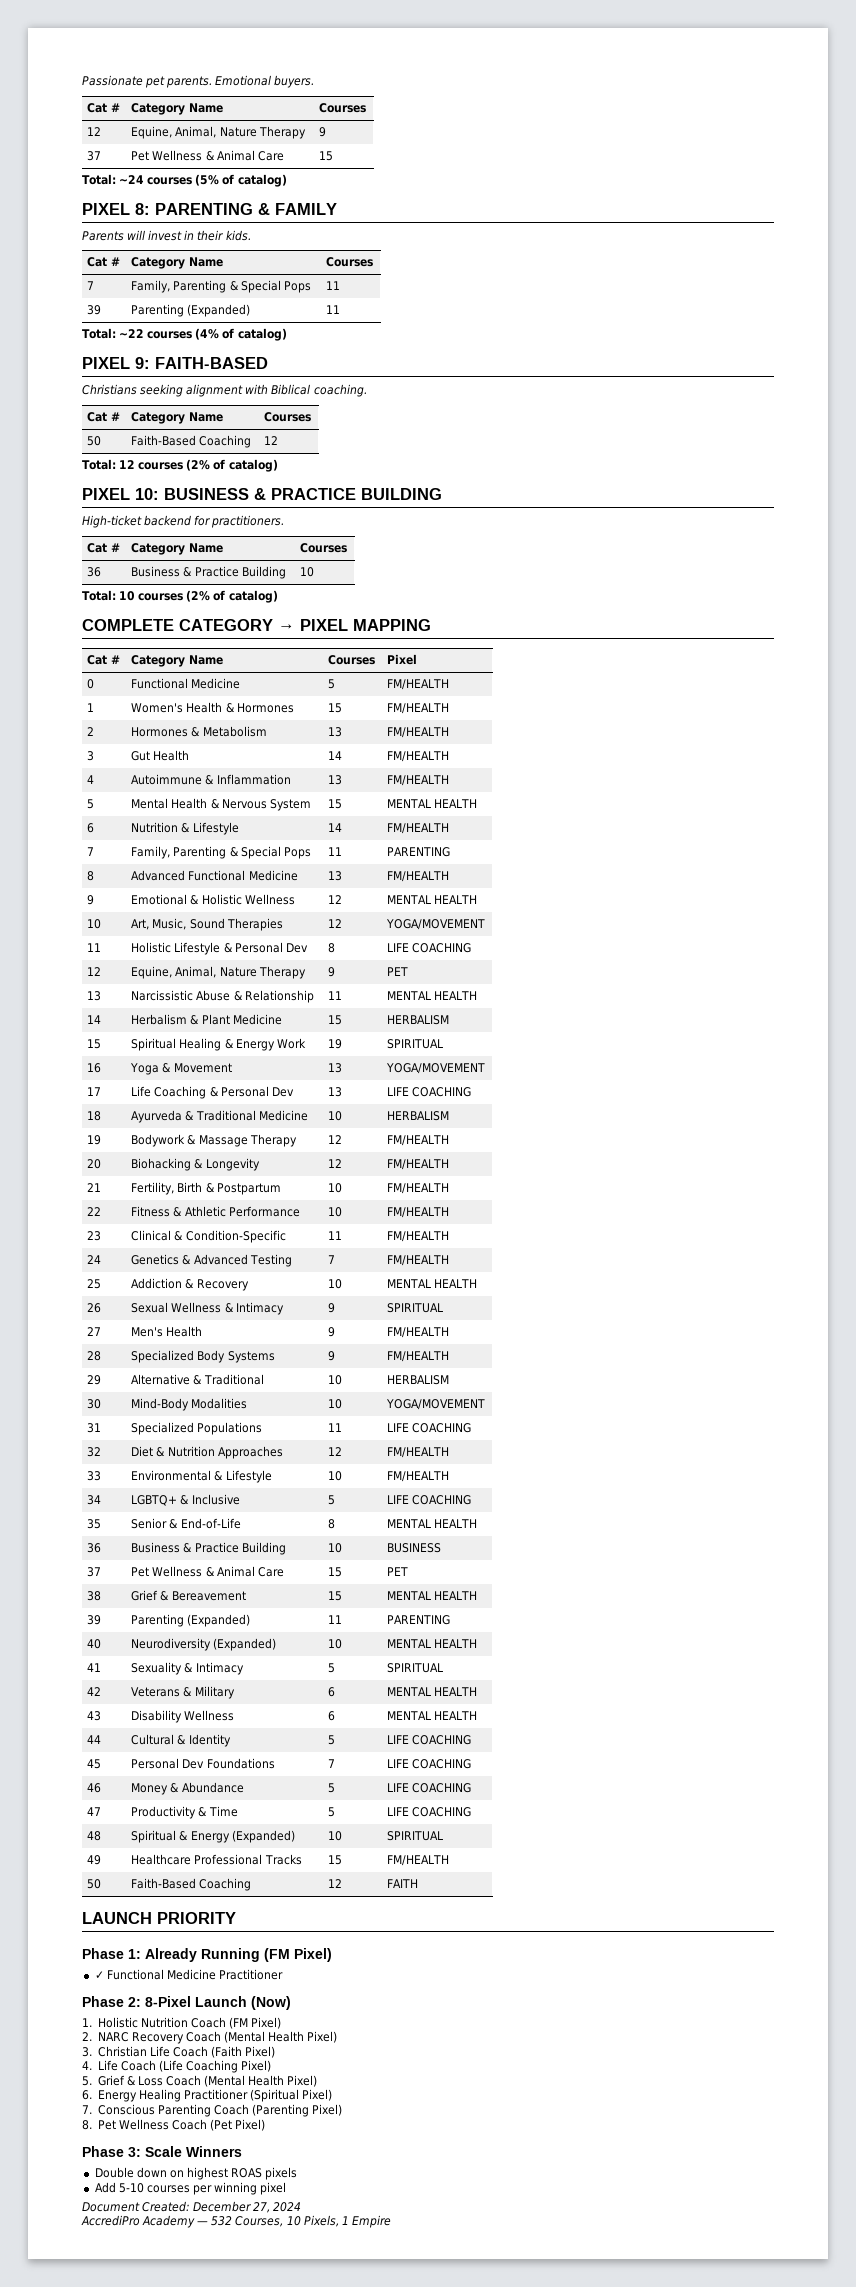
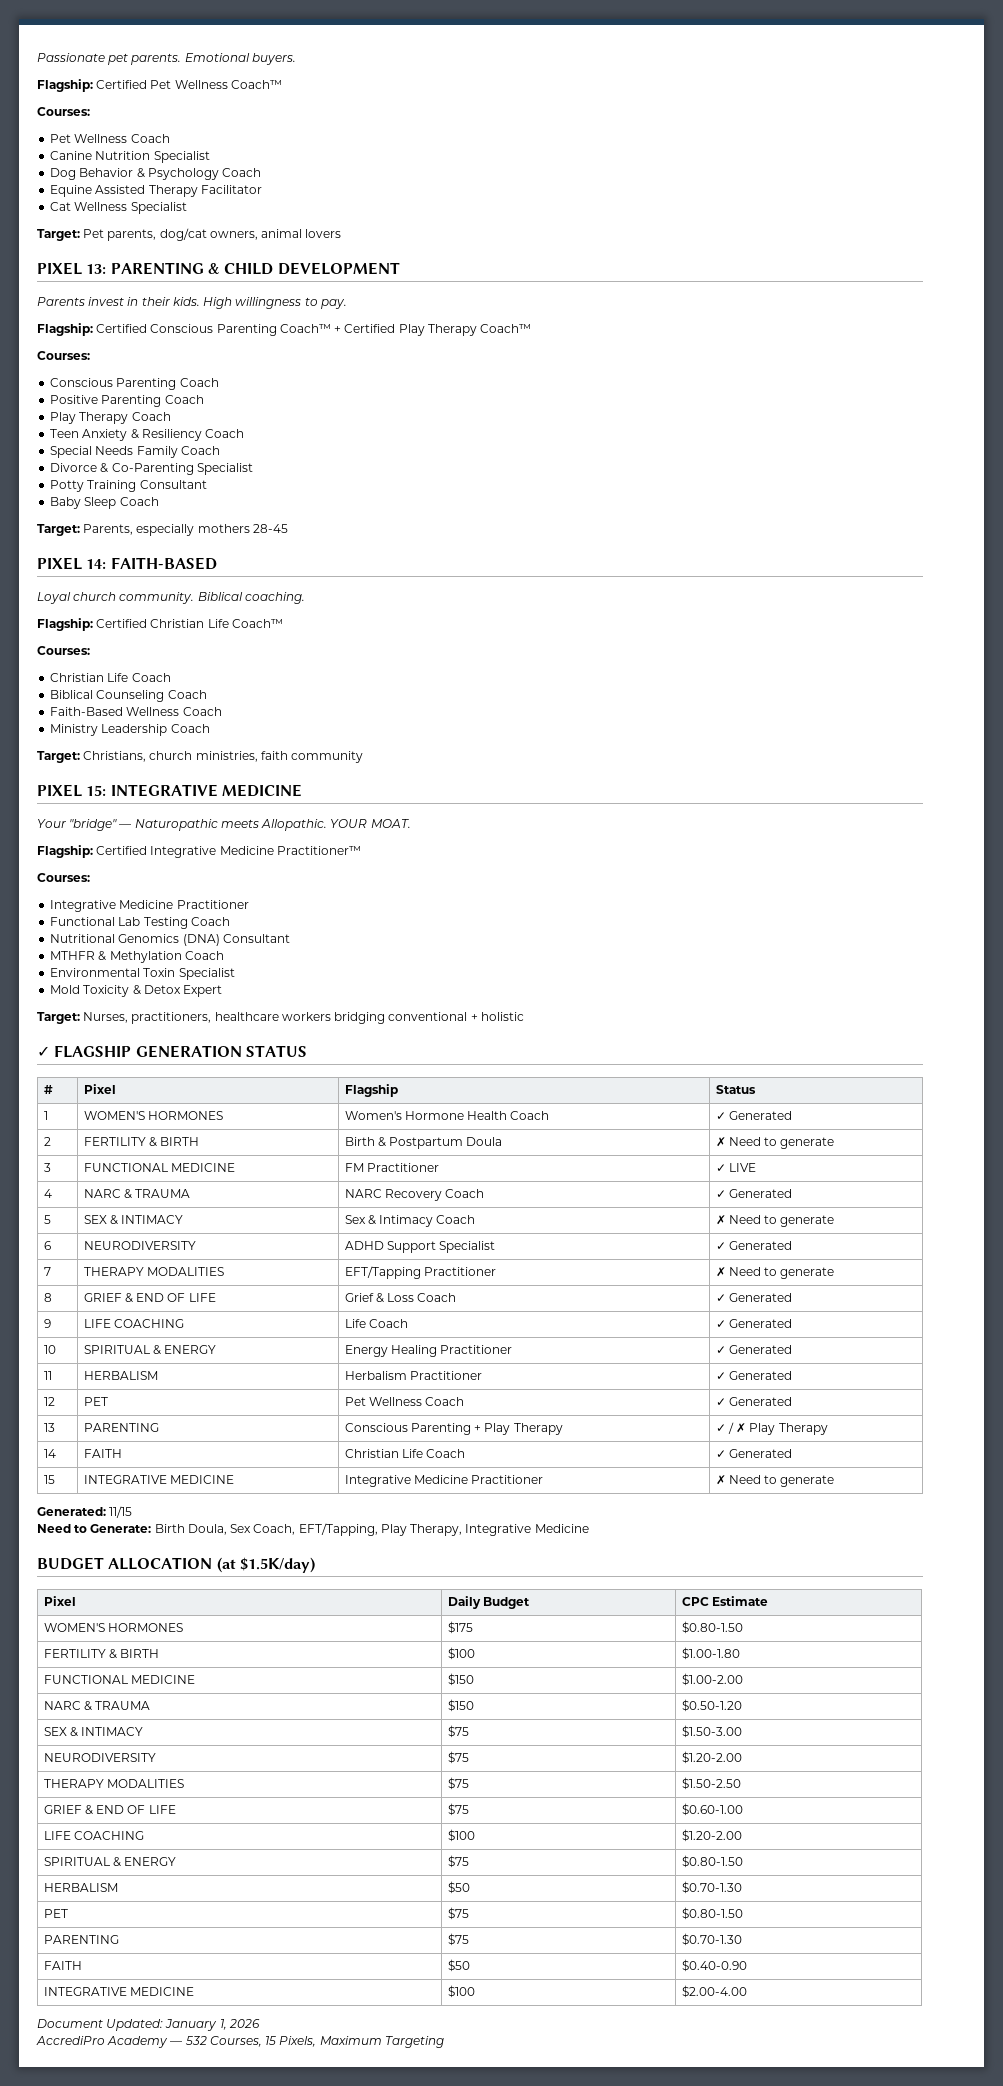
[87,103,121,113] [131,103,224,115] [319,103,367,113] [87,127,102,136] [131,126,306,139] [319,127,327,137] [87,151,102,161] [131,150,284,161] [319,151,334,161] [82,174,287,187] [82,203,150,215] // Cat # | Category Name | Courses // 12 | Equine, Animal, Nature Therapy | 9 // 37 | Pet Wellness & Animal Care | 15 // Total: ~24 courses (5% of catalog) // PIXEL 8: -> [37,79,282,92] [37,107,90,116] [50,134,170,143] [50,151,210,163] [50,168,262,180] [50,185,262,197] [50,202,187,214] [37,228,342,241] [37,262,107,275] // Flagship: Certified Pet Wellness Coach™ // Courses: // Pet Wellness Coach // Canine Nutrition Specialist // Dog Behavior & Psychology Coach // Equine Assisted Therapy Facilitator // Cat Wellness Specialist // Target: Pet parents, dog/cat owners, animal lovers // PIXEL 13:
[275,203,337,215] FAMILY -> [224,262,400,275] CHILD DEVELOPMENT
[127,230,146,240] will -> (85, 301) none
[87,257,121,267] [131,257,224,269] [326,257,374,267] [87,281,95,290] [131,280,311,293] [326,281,341,290] [87,305,102,315] [131,304,251,317] [326,305,341,314] [82,328,287,341] [82,357,268,369] [82,384,367,397] [87,412,121,422] [131,412,224,424] [264,412,312,422] [87,436,102,446] [131,435,252,448] [264,436,279,445] [82,459,278,472] [82,488,442,500] [82,515,285,528] [87,543,121,553] [131,543,224,555] [300,543,348,553] [87,567,102,577] [131,566,286,579] [300,567,315,577] [82,590,278,603] [82,619,431,631] [87,655,121,665] [131,655,224,667] [328,655,376,665] [387,654,418,665] [87,679,95,689] [131,678,241,689] [328,679,336,689] [387,679,450,690] [87,703,95,712] [131,702,294,713] [328,703,343,713] [387,703,450,714] [87,727,95,736] [131,726,267,737] [328,727,343,737] [387,727,450,738] [87,751,95,761] [131,750,190,761] [328,751,343,760] [387,751,450,762] [87,775,95,784] [131,774,291,785] [328,775,343,785] [387,775,450,786] [87,799,95,809] [131,798,311,811] [328,799,343,809] [387,799,478,808] [87,823,95,833] [131,822,239,835] [328,823,343,832] [387,823,450,834] [87,847,95,856] [131,846,311,859] [328,847,343,856] [387,847,451,857] [87,871,95,881] [131,870,298,881] [328,871,343,881] [387,871,450,882] [87,895,95,905] [131,894,295,905] [328,895,343,904] [387,895,478,904] [87,919,102,929] [131,918,283,931] [328,919,343,928] [386,919,486,930] [87,943,102,952] [131,942,308,955] [328,943,336,953] [387,943,472,953] [87,967,102,976] [131,966,306,979] [328,967,336,977] [387,967,409,976] [87,991,102,1001] [131,990,314,1003] [328,991,343,1000] [387,991,478,1000] [87,1015,102,1024] [131,1014,282,1025] [328,1015,343,1025] [387,1015,450,1025] [87,1039,102,1049] [131,1038,306,1051] [328,1039,343,1049] [387,1039,444,1049] [87,1063,102,1073] [130,1063,232,1075] [328,1063,343,1073] [386,1063,486,1074] [87,1087,102,1096] [131,1086,294,1099] [328,1087,343,1097] [387,1087,472,1097] [87,1111,102,1121] [131,1110,308,1123] [328,1111,343,1121] [387,1111,450,1121] [87,1135,102,1145] [131,1134,297,1147] [328,1135,343,1144] [387,1135,450,1146] [87,1159,102,1169] [131,1158,260,1171] [328,1159,343,1168] [387,1159,450,1170] [87,1183,102,1192] [131,1182,281,1195] [328,1183,343,1193] [387,1183,450,1194] [87,1207,102,1216] [131,1206,300,1217] [328,1207,343,1217] [387,1207,450,1218] [87,1231,102,1241] [131,1230,286,1243] [328,1231,343,1240] [387,1231,450,1242] [87,1255,102,1264] [131,1254,292,1267] [328,1255,336,1264] [387,1255,450,1266] [87,1279,102,1289] [131,1278,249,1291] [328,1279,343,1289] [387,1279,478,1288] [87,1303,102,1313] [131,1302,284,1315] [328,1303,336,1313] [387,1303,444,1313] [87,1327,102,1336] [131,1326,203,1337] [328,1327,336,1337] [387,1327,450,1338] [87,1351,102,1361] [131,1350,275,1363] [328,1351,336,1361] [387,1351,450,1362] [87,1375,102,1385] [131,1374,264,1385] [328,1375,343,1385] [387,1375,450,1385] [87,1399,102,1409] [131,1398,248,1411] [328,1399,343,1409] [386,1399,486,1410] [87,1423,102,1433] [131,1422,263,1435] [328,1423,343,1432] [387,1423,472,1433] [87,1447,102,1457] [131,1446,283,1459] [328,1447,343,1456] [387,1447,450,1458] [87,1471,102,1481] [131,1470,272,1483] [328,1471,343,1481] [387,1471,450,1482] [87,1495,102,1505] [131,1494,240,1506] [328,1495,336,1505] [387,1495,472,1505] [87,1519,102,1529] [131,1518,241,1529] [328,1519,336,1529] [387,1519,478,1528] [87,1543,102,1553] [131,1542,286,1555] [328,1543,343,1553] [387,1543,442,1553] [87,1567,102,1577] [131,1566,284,1577] [328,1567,343,1577] [387,1567,409,1576] [87,1591,102,1601] [131,1590,246,1601] [328,1591,343,1601] [387,1591,478,1600] [87,1615,102,1625] [131,1614,251,1627] [328,1615,343,1624] [387,1615,451,1625] [87,1639,102,1649] [131,1638,277,1651] [328,1639,343,1649] [387,1639,478,1648] [87,1663,102,1672] [131,1662,244,1675] [328,1663,336,1673] [387,1663,444,1673] [87,1687,102,1696] [131,1686,235,1699] [328,1687,336,1697] [387,1687,478,1696] [87,1711,102,1721] [131,1710,235,1723] [328,1711,336,1721] [387,1711,478,1720] [87,1735,102,1744] [131,1734,231,1747] [328,1735,336,1745] [387,1735,472,1745] [87,1759,102,1769] [131,1758,275,1769] [328,1759,336,1768] [387,1759,472,1769] [87,1783,102,1793] [131,1782,244,1795] [328,1783,336,1793] [387,1783,472,1793] [87,1807,102,1816] [131,1806,238,1819] [328,1807,336,1817] [387,1807,472,1817] [87,1831,102,1841] [131,1830,295,1843] [328,1831,343,1841] [387,1831,444,1841] [87,1855,102,1865] [131,1854,302,1865] [328,1855,343,1865] [387,1855,450,1866] [87,1879,102,1889] [131,1878,252,1891] [328,1879,343,1888] [387,1879,419,1888] [82,1912,236,1924] [82,1948,332,1962] [94,1969,283,1980] [82,1996,291,2010] [82,2017,282,2029] [82,2031,338,2044] [82,2046,276,2058] [82,2060,272,2073] [82,2075,318,2087] [82,2089,333,2102] [82,2104,343,2117] [82,2119,266,2131] [82,2146,242,2157] [94,2167,298,2180] [94,2182,287,2195] [82,2201,302,2213] // Cat # | Category Name | Courses // 7 | Family, Parenting & Special Pops | 11 // 39 | Parenting (Expanded) | 11 // Total: ~22 courses (4% of catalog) // PIXEL 9: FAITH-BASED // Christians seeking alignment with Biblical coaching. // Cat # | Category Name | Courses // 50 | Faith-Based Coaching | 12 // Total: 12 courses (2% of catalog) // PIXEL 10: BUSINESS & PRACTICE BUILDING // High-ticket backend for practitioners. // Cat # | Category Name | Courses // 36 | Business & Practice Building | 10 // Total: 10 courses (2% of catalog) // COMPLETE CATEGORY → PIXEL MAPPING // Cat # | Category Name | Courses | Pixel // 0 | Functional Medicine | 5 | FM/HEALTH // 1 | Women's Health & Hormones | 15 | FM/HEALTH // 2 | Hormones & Metabolism | 13 | FM/HEALTH // 3 | Gut Health | 14 | FM/HEALTH // 4 | Autoimmune & Inflammation | 13 | FM/HEALTH // 5 | Mental Health & Nervous System | 15 | MENTAL HEALTH // 6 | Nutrition & Lifestyle | 14 | FM/HEALTH // 7 | Family, Parenting & Special Pops | 11 | PARENTING // 8 | Advanced Functional Medicine | 13 | FM/HEALTH // 9 | Emotional & Holistic Wellness | 12 | MENTAL HEALTH // 10 | Art, Music, Sound Therapies | 12 | YOGA/MOVEMENT // 11 | Holistic Lifestyle & Personal Dev | 8 | LIFE COACHING // 12 | Equine, Animal, Nature Therapy | 9 | PET // 13 | Narcissistic Abuse & Relationship | 11 | MENTAL HEALTH // 14 | Herbalism & Plant Medicine | 15 | HERBALISM // 15 | Spiritual Healing & Energy Work | 19 | SPIRITUAL // 16 | Yoga & Movement | 13 | YOGA/MOVEMENT // 17 | Life Coaching & Personal Dev | 13 | LIFE COACHING // 18 | Ayurveda & Traditional Medicine | 10 | HERBALISM // 19 | Bodywork & Massage Therapy | 12 | FM/HEALTH // 20 | Biohacking & Longevity | 12 | FM/HEALTH // 21 | Fertility, Birth & Postpartum | 10 | FM/HEALTH // 22 | Fitness & Athletic Performance | 10 | FM/HEALTH // 23 | Clinical & Condition-Specific | 11 | FM/HEALTH // 24 | Genetics & Advanced Testing | 7 | FM/HEALTH // 25 | Addiction & Recovery | 10 | MENTAL HEALTH // 26 | Sexual Wellness & Intimacy | 9 | SPIRITUAL // 27 | Men's Health | 9 | FM/HEALTH // 28 | Specialized Body Systems | 9 | FM/HEALTH // 29 | Alternative & Traditional | 10 | HERBALISM // 30 | Mind-Body Modalities | 10 | YOGA/MOVEMENT // 31 | Specialized Populations | 11 | LIFE COACHING // 32 | Diet & Nutrition Approaches | 12 | FM/HEALTH // 33 | Environmental & Lifestyle | 10 | FM/HEALTH // 34 | LGBTQ+ & Inclusive | 5 | LIFE COACHING // 35 | Senior & End-of-Life | 8 | MENTAL HEALTH // 36 | Business & Practice Building | 10 | BUSINESS // 37 | Pet Wellness & Animal Care | 15 | PET // 38 | Grief & Bereavement | 15 | MENTAL HEALTH // 39 | Parenting (Expanded) | 11 | PARENTING // 40 | Neurodiversity (Expanded) | 10 | MENTAL HEALTH // 41 | Sexuality & Intimacy | 5 | SPIRITUAL // 42 | Veterans & Military | 6 | MENTAL HEALTH // 43 | Disability Wellness | 6 | MENTAL HEALTH // 44 | Cultural & Identity | 5 | LIFE COACHING // 45 | Personal Dev Foundations | 7 | LIFE COACHING // 46 | Money & Abundance | 5 | LIFE COACHING // 47 | Productivity & Time | 5 | LIFE COACHING // 48 | Spiritual & Energy (Expanded) | 10 | SPIRITUAL // 49 | Healthcare Professional Tracks | 15 | FM/HEALTH // 50 | Faith-Based Coaching | 12 | FAITH // LAUNCH PRIORITY // Phase 1: Already Running (FM Pixel) // ✓ Functional Medicine Practitioner // Phase 2: 8-Pixel Launch (Now) // 1. Holistic Nutrition Coach (FM Pixel) // 2. NARC Recovery Coach (Mental Health Pixel) // 3. Christian Life Coach (Faith Pixel) // 4. Life Coach (Life Coaching Pixel) // 5. Grief & Loss Coach (Mental Health Pixel) // 6. Energy Healing Practitioner (Spiritual Pixel) // 7. Conscious Parenting Coach (Parenting Pixel) // 8. Pet Wellness Coach (Pet Pixel) // Phase 3: Scale Winners // Double down on highest ROAS pixels // Add 5-10 courses per winning pixel // Document Created: December 27, 2024 -> [203,297,347,309] [37,323,532,336] [37,351,90,360] [50,378,219,390] [50,395,204,407] [50,412,171,424] [50,429,245,441] [50,446,220,458] [50,463,253,475] [50,480,207,492] [50,497,159,509] [37,524,288,536] [37,557,217,570] [37,592,305,604] [37,618,283,631] [37,646,90,655] [50,673,171,682] [50,690,207,702] [50,707,222,716] [50,724,210,736] [37,751,364,763] [37,784,302,797] [37,819,411,831] [37,845,361,858] [37,873,90,882] [50,900,249,912] [50,917,230,929] [50,934,290,946] [50,951,224,963] [50,968,235,980] [50,985,223,997] [37,1012,524,1024] [37,1045,307,1058] [43,1085,53,1094] [83,1084,116,1094] [344,1084,398,1097] [715,1085,756,1094] [43,1111,48,1120] [83,1111,223,1120] [344,1111,550,1120] [715,1111,792,1120] [43,1137,51,1146] [83,1137,200,1147] [344,1137,503,1149] [715,1137,835,1149] [43,1163,51,1172] [83,1163,235,1172] [344,1163,439,1172] [715,1163,756,1172] [43,1189,52,1198] [83,1189,191,1199] [344,1189,485,1201] [715,1189,792,1198] [43,1215,51,1224] [83,1215,184,1225] [344,1215,476,1227] [715,1215,835,1227] [43,1241,51,1250] [83,1241,196,1250] [344,1241,496,1253] [715,1241,792,1250] [43,1267,51,1276] [83,1267,224,1276] [344,1266,496,1279] [715,1267,835,1279] [43,1293,52,1302] [83,1293,216,1303] [344,1293,457,1303] [715,1293,792,1302] [43,1319,51,1328] [83,1319,184,1328] [344,1319,408,1328] [715,1319,792,1328] [43,1345,56,1354] [83,1345,217,1355] [344,1345,513,1357] [715,1345,792,1354] [43,1371,52,1380] [83,1371,158,1380] [344,1371,482,1380] [715,1371,792,1380] [43,1397,55,1406] [83,1397,108,1406] [344,1397,465,1406] [715,1397,792,1406] [43,1423,55,1432] [83,1423,159,1432] [344,1423,563,1435] [715,1422,828,1435] [43,1449,56,1458] [83,1449,122,1458] [344,1449,466,1458] [715,1449,792,1458] [43,1475,55,1484] [83,1475,234,1484] [344,1475,544,1487] [715,1475,835,1487] [37,1506,133,1518] [37,1523,589,1536] [37,1557,315,1573] [43,1596,76,1606] [447,1596,530,1609] [681,1596,768,1606] [43,1623,183,1632] [447,1621,473,1634] [681,1621,743,1634] [43,1649,160,1659] [447,1647,475,1660] [681,1647,740,1660] [43,1675,195,1684] [447,1673,474,1686] [681,1673,743,1686] [43,1701,151,1711] [447,1699,474,1712] [681,1699,742,1712] [43,1727,144,1737] [447,1725,469,1738] [681,1725,742,1738] [43,1753,156,1762] [447,1751,469,1764] [681,1751,742,1764] [43,1779,184,1788] [447,1777,469,1790] [681,1777,741,1790] [43,1805,176,1815] [447,1803,469,1816] [681,1803,743,1816] [43,1831,144,1840] [447,1829,475,1842] [681,1829,742,1842] [43,1857,177,1867] [447,1855,469,1868] [681,1855,743,1868] [43,1883,118,1892] [447,1881,470,1894] [681,1881,742,1894] [43,1909,68,1918] [447,1907,469,1920] [681,1907,743,1920] [43,1935,119,1944] [447,1933,469,1946] [681,1933,742,1946] [43,1961,82,1970] [447,1959,470,1972] [681,1959,747,1972] [43,1987,194,1996] [447,1985,475,1998] [681,1985,747,1998] [37,2019,260,2031] High willingness to pay. // Flagship: Certified Conscious Parenting Coach™ + Certified Play Therapy Coach™ // Courses: // Conscious Parenting Coach // Positive Parenting Coach // Play Therapy Coach // Teen Anxiety & Resiliency Coach // Special Needs Family Coach // Divorce & Co-Parenting Specialist // Potty Training Consultant // Baby Sleep Coach // Target: Parents, especially mothers 28-45 // PIXEL 14: FAITH-BASED // Loyal church community. Biblical coaching. // Flagship: Certified Christian Life Coach™ // Courses: // Christian Life Coach // Biblical Counseling Coach // Faith-Based Wellness Coach // Ministry Leadership Coach // Target: Christians, church ministries, faith community // PIXEL 15: INTEGRATIVE MEDICINE // Your "bridge" — Naturopathic meets Allopathic. YOUR MOAT. // Flagship: Certified Integrative Medicine Practitioner™ // Courses: // Integrative Medicine Practitioner // Functional Lab Testing Coach // Nutritional Genomics (DNA) Consultant // MTHFR & Methylation Coach // Environmental Toxin Specialist // Mold Toxicity & Detox Expert // Target: Nurses, practitioners, healthcare workers bridging conventional + holistic // ✓ FLAGSHIP GENERATION STATUS // # | Pixel | Flagship | Status // 1 | WOMEN'S HORMONES | Women's Hormone Health Coach | ✓ Generated // 2 | FERTILITY & BIRTH | Birth & Postpartum Doula | ✗ Need to generate // 3 | FUNCTIONAL MEDICINE | FM Practitioner | ✓ LIVE // 4 | NARC & TRAUMA | NARC Recovery Coach | ✓ Generated // 5 | SEX & INTIMACY | Sex & Intimacy Coach | ✗ Need to generate // 6 | NEURODIVERSITY | ADHD Support Specialist | ✓ Generated // 7 | THERAPY MODALITIES | EFT/Tapping Practitioner | ✗ Need to generate // 8 | GRIEF & END OF LIFE | Grief & Loss Coach | ✓ Generated // 9 | LIFE COACHING | Life Coach | ✓ Generated // 10 | SPIRITUAL & ENERGY | Energy Healing Practitioner | ✓ Generated // 11 | HERBALISM | Herbalism Practitioner | ✓ Generated // 12 | PET | Pet Wellness Coach | ✓ Generated // 13 | PARENTING | Conscious Parenting + Play Therapy | ✓ / ✗ Play Therapy // 14 | FAITH | Christian Life Coach | ✓ Generated // 15 | INTEGRATIVE MEDICINE | Integrative Medicine Practitioner | ✗ Need to generate // Generated: 11/15 // Need to Generate: Birth Doula, Sex Coach, EFT/Tapping, Play Therapy, Integrative Medicine // BUDGET ALLOCATION (at $1.5K/day) // Pixel | Daily Budget | CPC Estimate // WOMEN'S HORMONES | $175 | $0.80-1.50 // FERTILITY & BIRTH | $100 | $1.00-1.80 // FUNCTIONAL MEDICINE | $150 | $1.00-2.00 // NARC & TRAUMA | $150 | $0.50-1.20 // SEX & INTIMACY | $75 | $1.50-3.00 // NEURODIVERSITY | $75 | $1.20-2.00 // THERAPY MODALITIES | $75 | $1.50-2.50 // GRIEF & END OF LIFE | $75 | $0.60-1.00 // LIFE COACHING | $100 | $1.20-2.00 // SPIRITUAL & ENERGY | $75 | $0.80-1.50 // HERBALISM | $50 | $0.70-1.30 // PET | $75 | $0.80-1.50 // PARENTING | $75 | $0.70-1.30 // FAITH | $50 | $0.40-0.90 // INTEGRATIVE MEDICINE | $100 | $2.00-4.00 // Document Updated: January 1, 2026
[286,2215,391,2228] 10 Pixels, 1 Empire -> [265,2036,444,2048] 15 Pixels, Maximum Targeting

